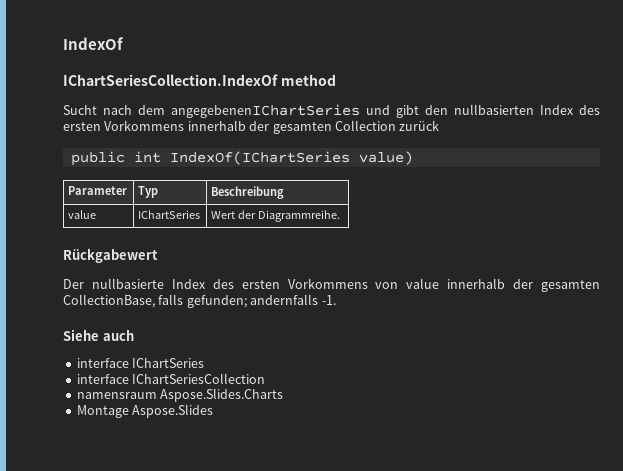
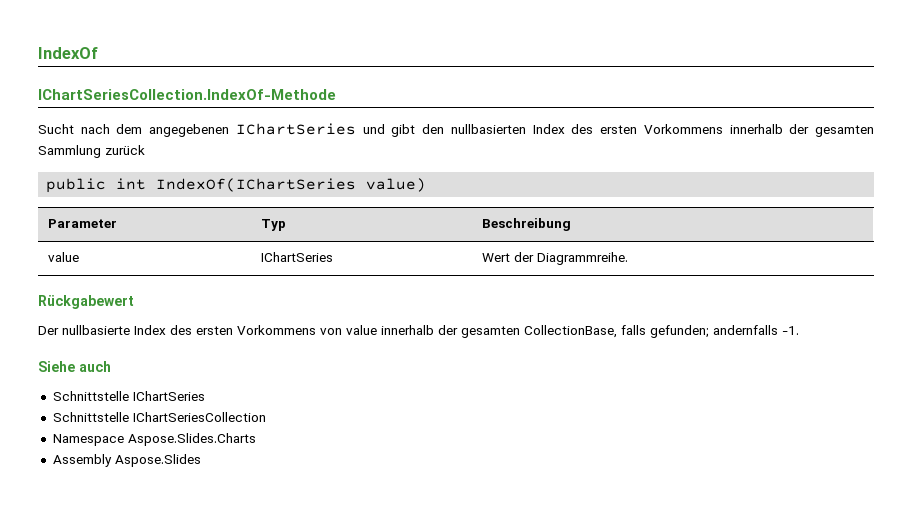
[63,74,336,86] IChartSeriesCollection.IndexOf method -> [38,89,336,100] IChartSeriesCollection.IndexOf-Methode
[171,104,360,118] angegebenenIChartSeries -> [149,123,356,137] angegebenen IChartSeries
[334,120,396,131] Collection -> [38,145,101,158] Sammlung
[76,358,129,368] interface -> [52,391,129,401] Schnittstelle
[76,374,129,384] interface -> [52,412,129,422] Schnittstelle
[76,392,157,399] namensraum -> [52,434,124,446] Namespace
[76,405,129,418] Montage -> [52,454,112,467] Assembly

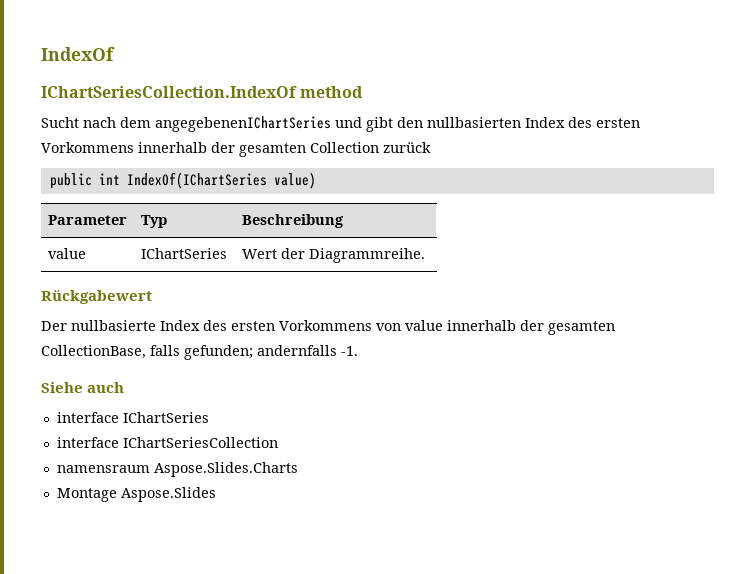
[38,89,336,100] IChartSeriesCollection.IndexOf-Methode -> [41,86,364,98] IChartSeriesCollection.IndexOf method
[149,123,356,137] angegebenen IChartSeries -> [155,116,331,132] angegebenenIChartSeries
[38,145,101,158] Sammlung -> [310,142,379,153] Collection
[52,391,129,401] Schnittstelle -> [56,412,119,423] interface
[52,412,129,422] Schnittstelle -> [56,437,119,448] interface
[52,434,124,446] Namespace -> [56,465,150,473] namensraum
[52,454,112,467] Assembly -> [56,488,117,502] Montage

